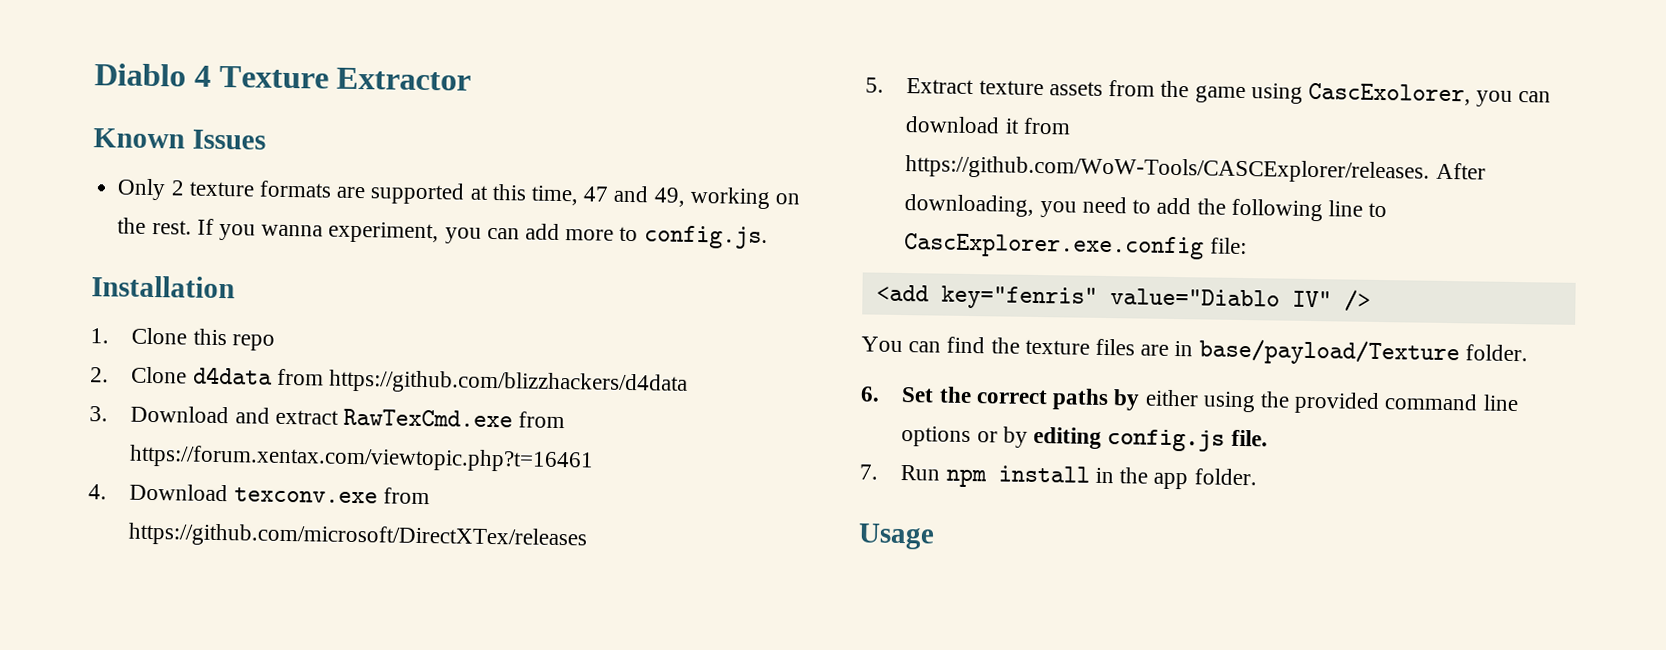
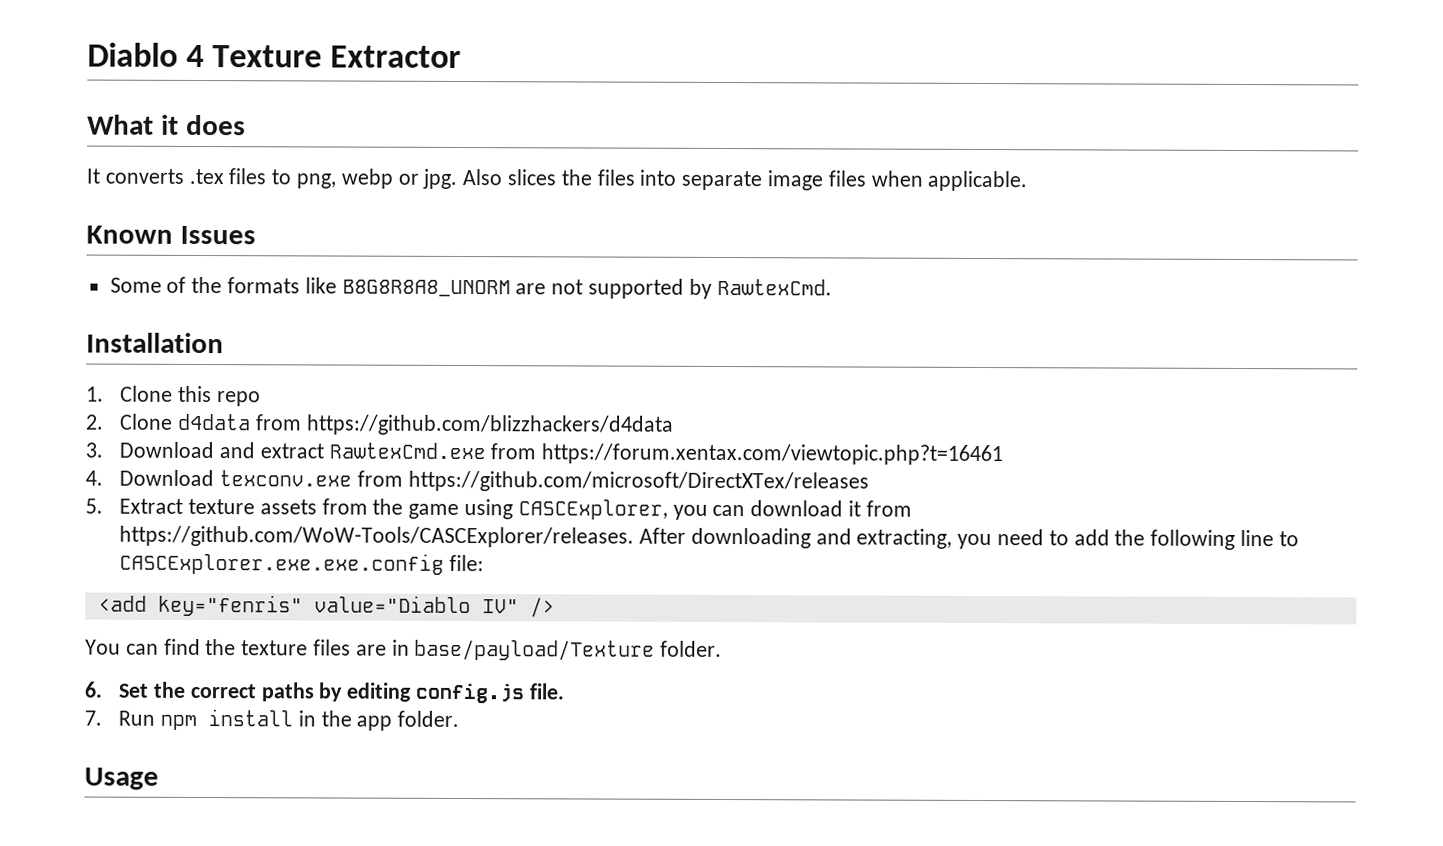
[93,128,266,150] [117,178,801,210] [117,217,768,250] Known Issues // Only 2 texture formats are supported at this time, 47 and 49, working on the rest. If you wanna experiment, you can add more to config.js. -> [87,114,246,136] [86,168,1028,192] [86,225,256,245] [109,276,832,299] What it does // It converts .tex files to png, webp or jpg. Also slices the files into separate image files when applicable. // Known Issues // Some of the formats like B8G8R8A8_UNORM are not supported by RawtexCmd.
[343,408,514,428] RawTexCmd.exe -> [328,442,486,460] RawtexCmd.exe
[1307,82,1471,106] CascExolorer, -> [517,499,668,520] CASCExplorer,
[904,194,1035,217] downloading, -> [690,527,953,549] downloading and extracting,
[904,233,1205,260] CascExplorer.exe.config -> [119,552,445,575] CASCExplorer.exe.exe.config
[1144,389,1519,415] [901,426,1028,448] either using the provided command line options or by -> (344, 692) none

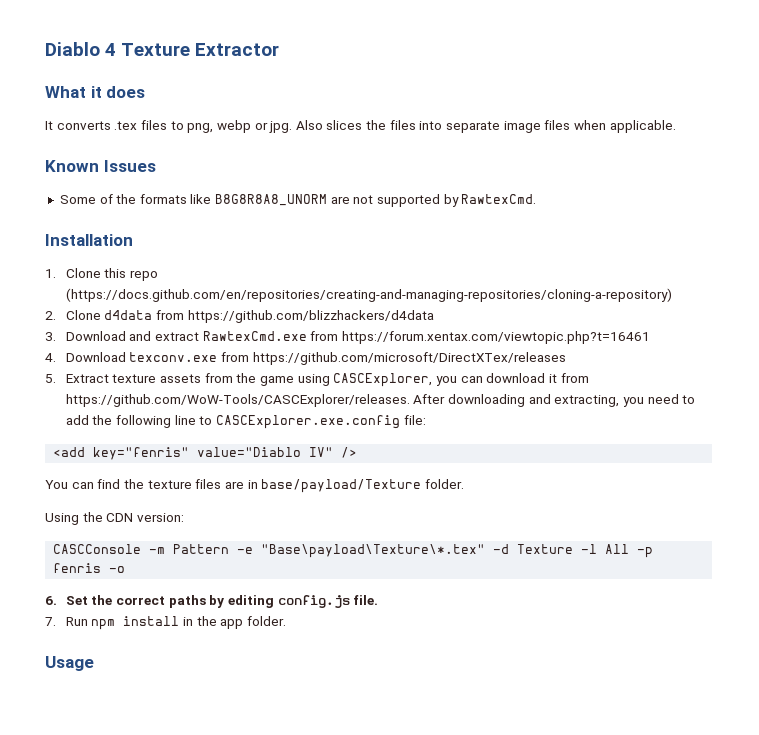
(261, 399) none -> [65,288,672,302] (https://docs.github.com/en/repositories/creating-and-managing-repositories/cloning-a-repository)
[119,552,445,575] CASCExplorer.exe.exe.config -> [215,415,400,429] CASCExplorer.exe.config
(723, 649) none -> [45,512,184,525] [53,544,654,558] [53,563,126,573] // Using the CDN version: // CASCConsole -m Pattern -e "Base\payload\Texture\*.tex" -d Texture -l All -p fenris -o

